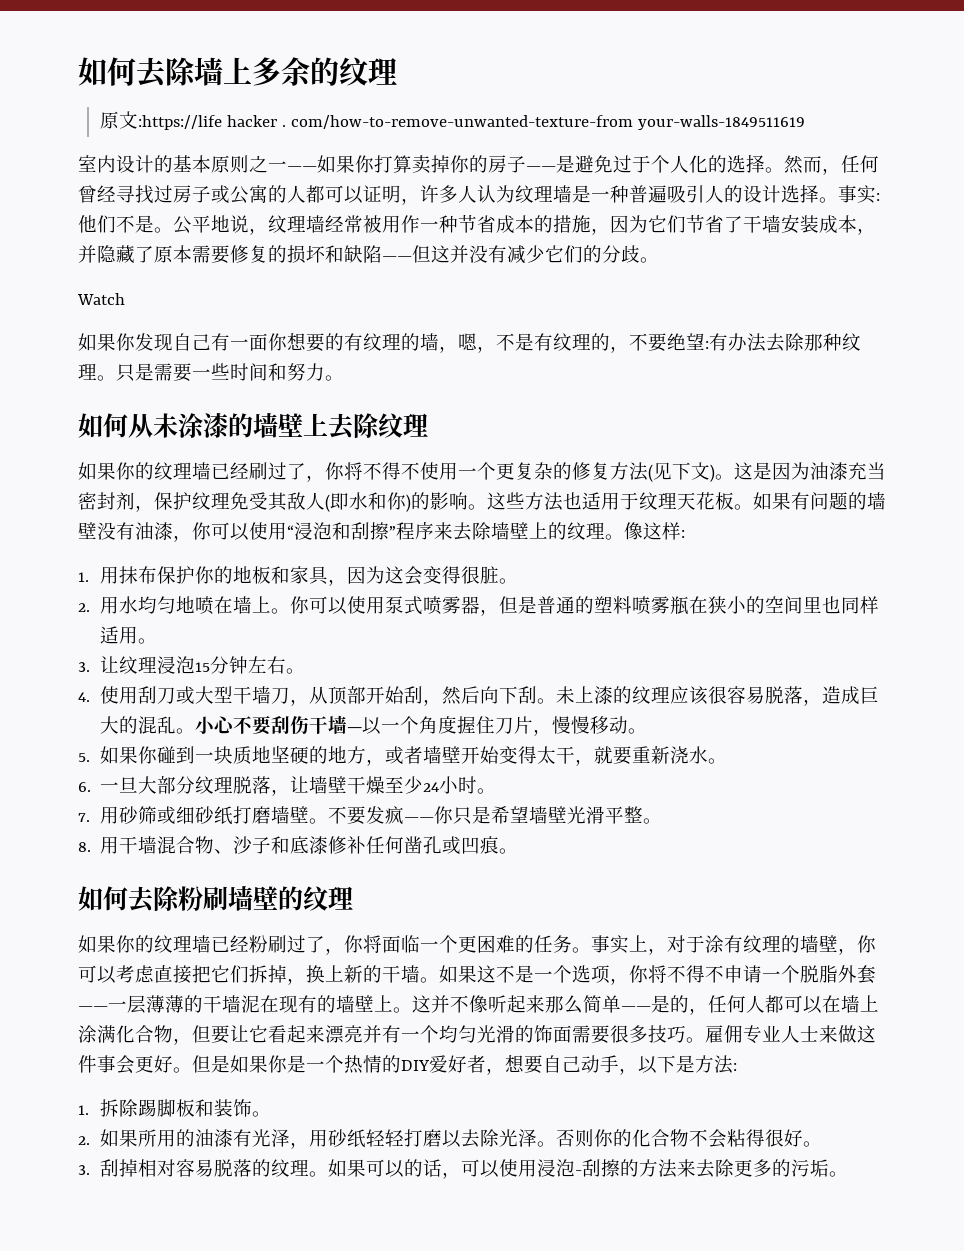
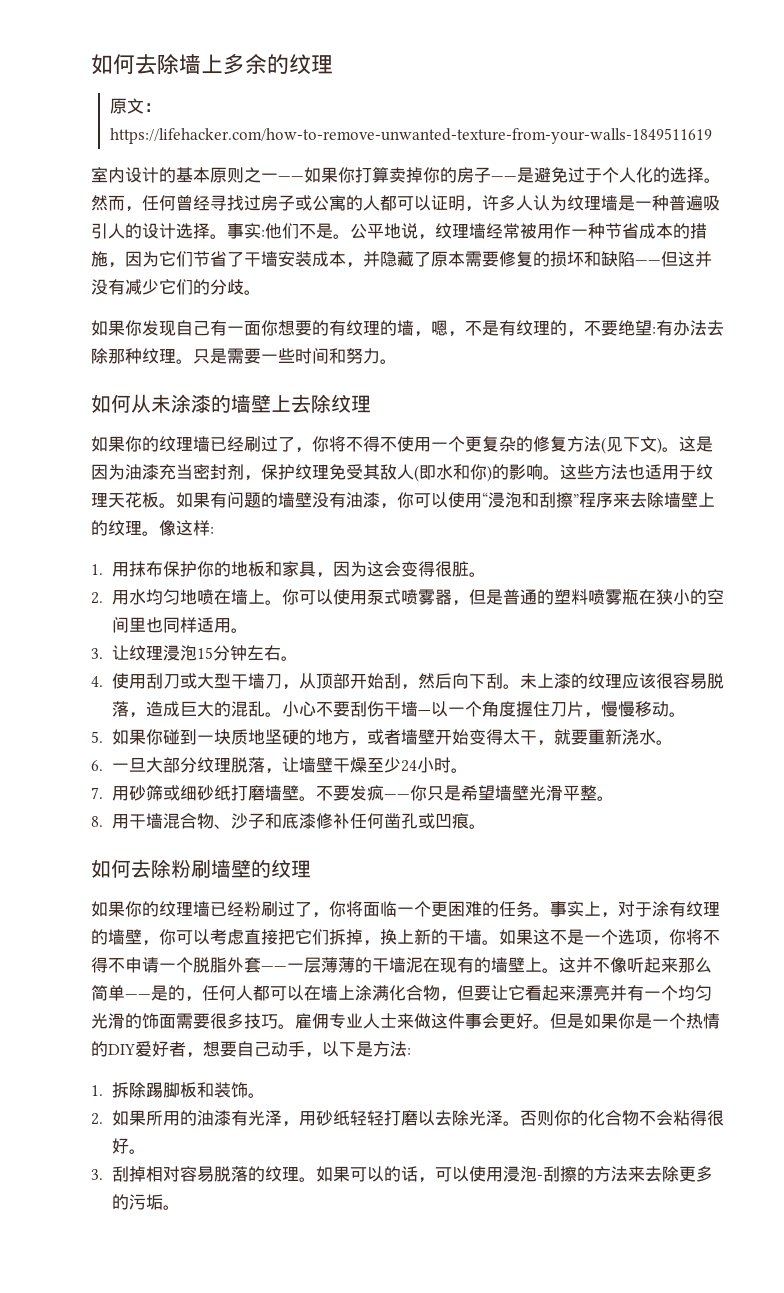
[137,115,805,130] :https://life hacker . com/how-to-remove-unwanted-texture-from your-walls-1849511619 -> [143,103,161,112] [109,128,712,144] ：https://lifehacker.com/how-to-remove-unwanted-texture-from-your-walls-1849511619
[77,293,125,305] // Watch -> (261, 292) none

